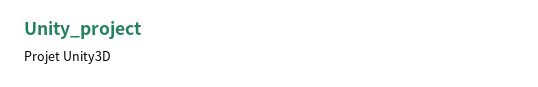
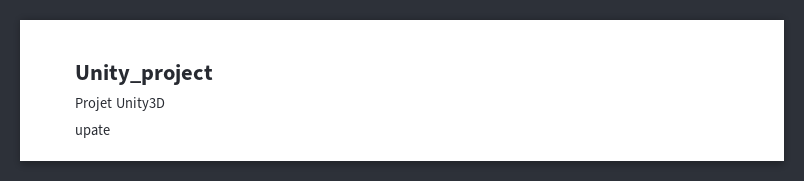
(112, 57) none -> [75,124,110,138] // upate

